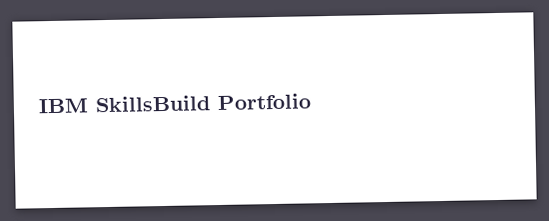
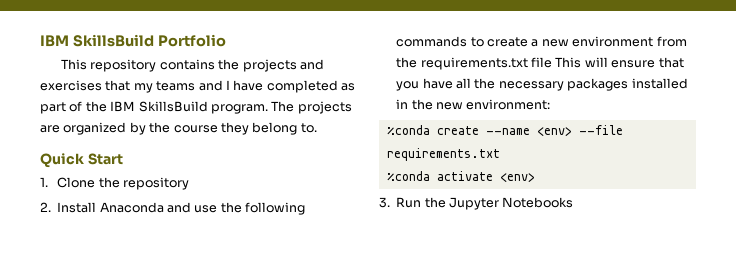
(311, 102) none -> [61,59,324,72] [40,80,355,93] [40,101,352,114] [40,122,317,135] [40,153,123,168] [40,177,190,190] [40,202,306,215] [396,36,687,47] [396,57,684,70] [396,78,688,91] [396,99,551,110] [386,125,623,136] [386,148,500,161] [386,171,535,182] [379,197,574,210] // This repository contains the projects and exercises that my teams and I have completed as part of the IBM SkillsBuild program. The projects are organized by the course they belong to. // Quick Start // 1. Clone the repository // 2. Install Anaconda and use the following commands to create a new environment from the requirements.txt file This will ensure that you have all the necessary packages installed in the new environment: // %conda create --name <env> --file requirements.txt // %conda activate <env> // 3. Run the Jupyter Notebooks

